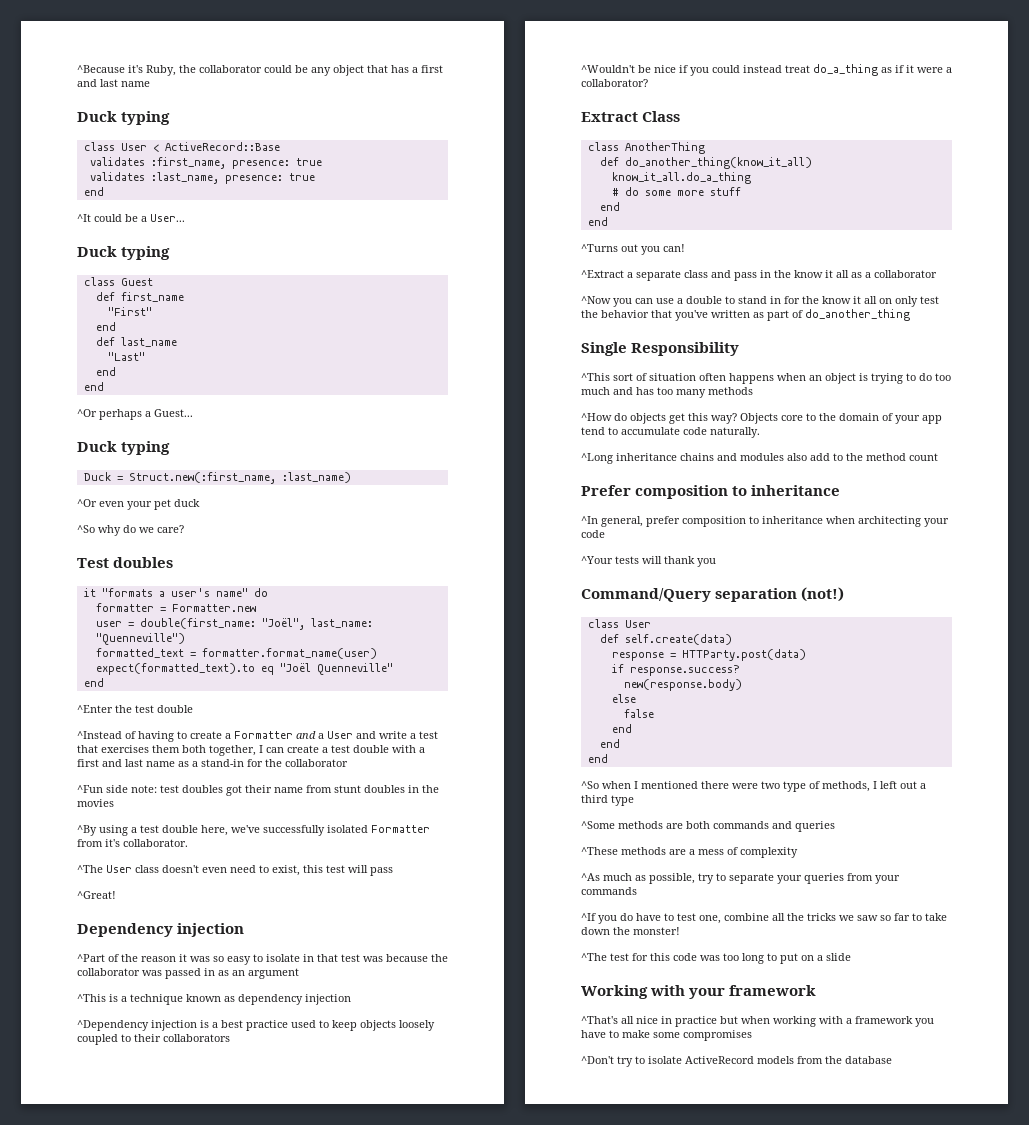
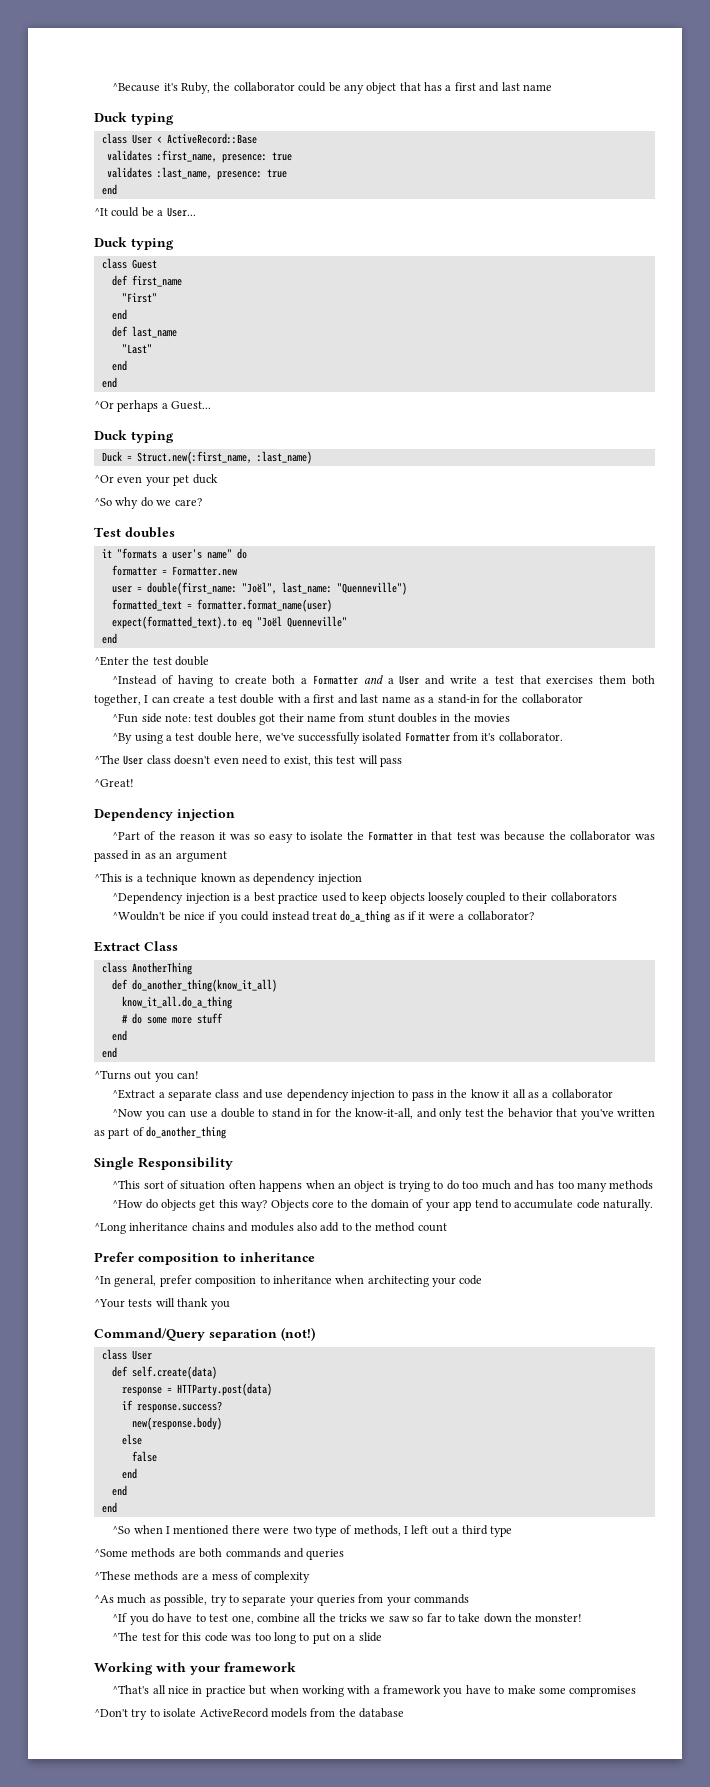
(222, 735) none -> [272,675,296,685] both
(300, 958) none -> [347,831,414,841] the Formatter
(731, 274) none -> [265,1089,409,1101] use dependency injection to
[822,296,892,304] know it all on -> [355,1108,437,1119] know-it-all, and

